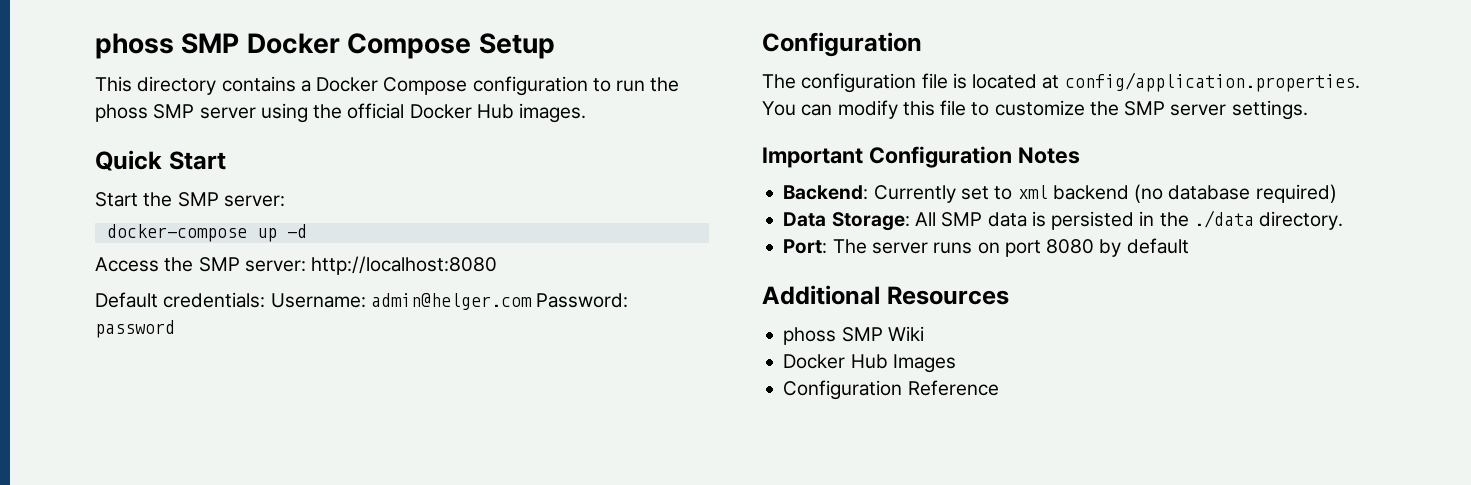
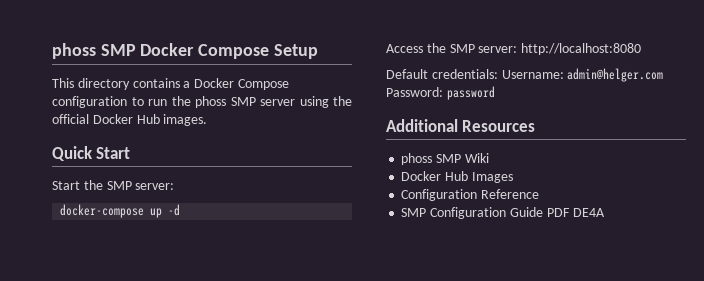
[762,32,922,57] [762,72,1360,93] [762,100,1308,120] [762,146,1080,168] [783,184,1337,203] [783,210,1344,231] [783,238,1189,257] // Configuration // The configuration file is located at config/application.properties. You can modify this file to customize the SMP server settings. // Important Configuration Notes // Backend: Currently set to xml backend (no database required) // Data Storage: All SMP data is persisted in the ./data directory. // Port: The server runs on port 8080 by default -> (495, 93) none
(999, 388) none -> [401,207,605,219] // SMP Configuration Guide PDF DE4A

